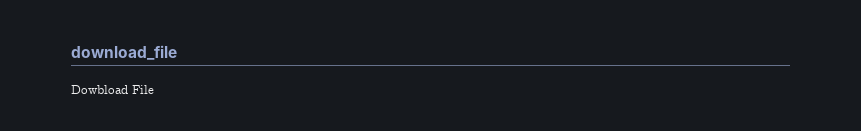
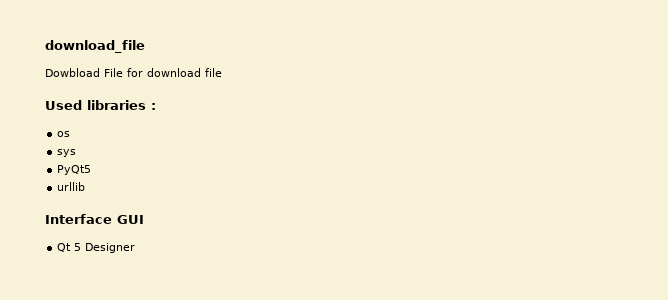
(154, 89) none -> [127,68,222,77] [45,100,156,110] [57,131,71,137] [57,149,77,157] [57,165,92,175] [57,182,86,191] [45,214,144,224] [57,243,136,253] for download file // Used libraries : // os // sys // PyQt5 // urllib // Interface GUI // Qt 5 Designer

